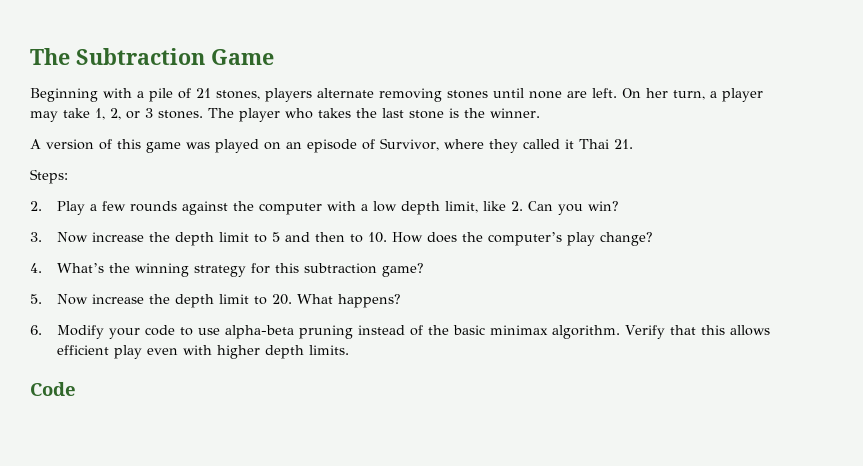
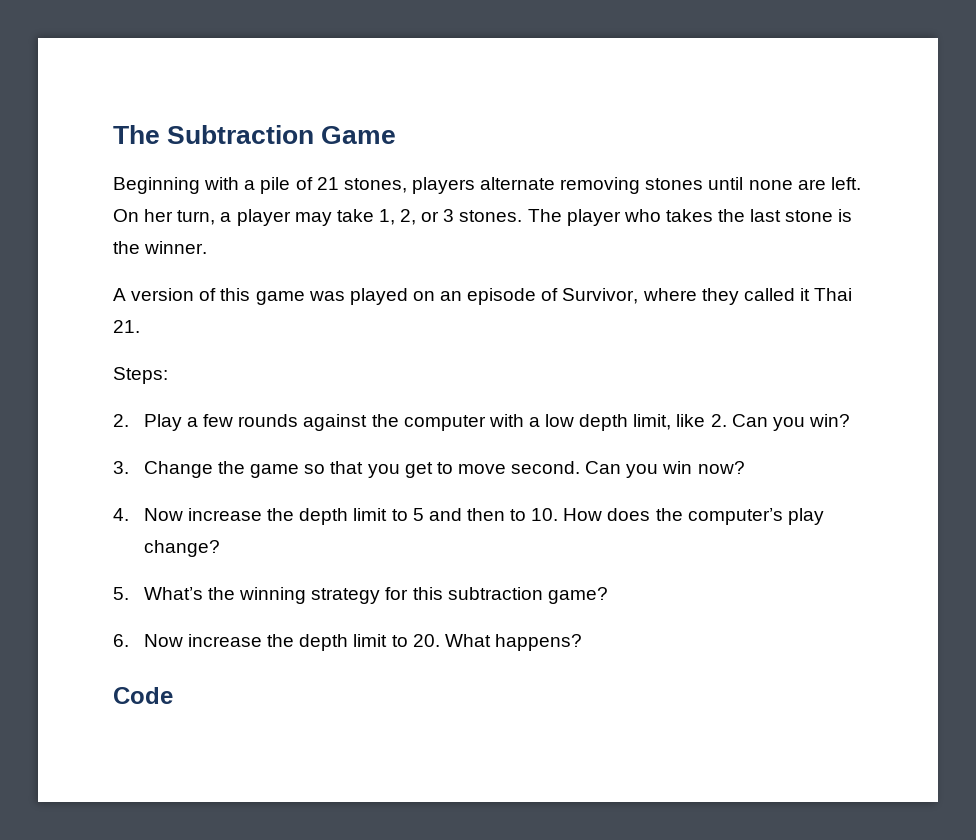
(42, 237) none -> [143,461,745,478] [113,508,129,521] Change the game so that you get to move second. Can you win now? // 4.
[30,263,42,273] 4. -> [113,587,129,600] 5.
[30,294,42,304] 5. -> [113,634,129,647] 6.
[30,325,771,339] [57,345,350,359] // 6. Modify your code to use alpha-beta pruning instead of the basic minimax algorithm. Verify that this allows efficient play even with higher depth limits. -> (582, 642) none

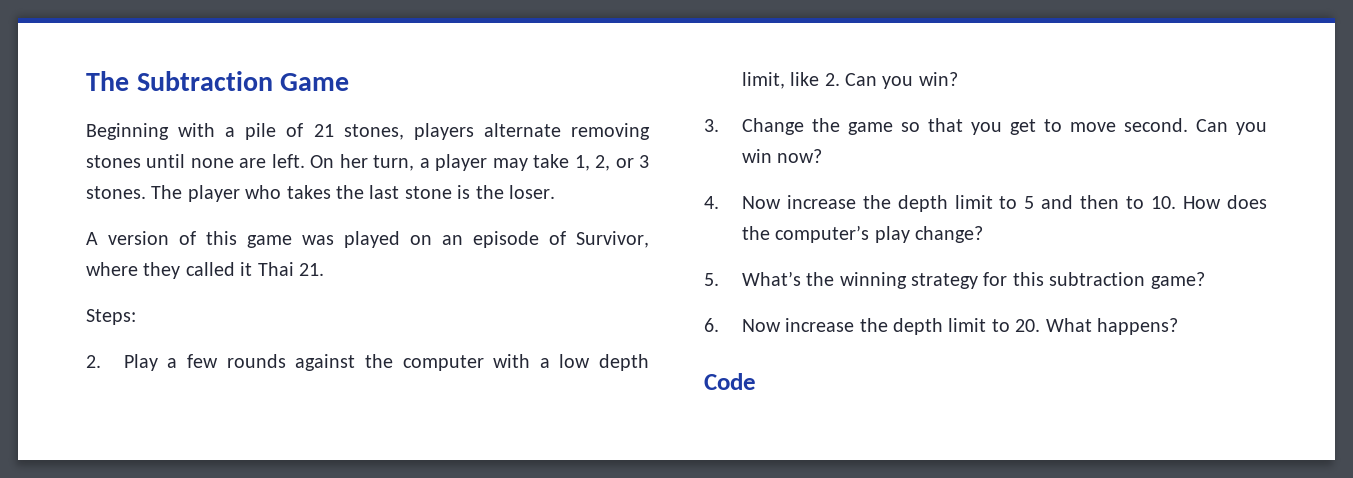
[144,241,208,254] winner. -> [508,185,555,199] loser.

